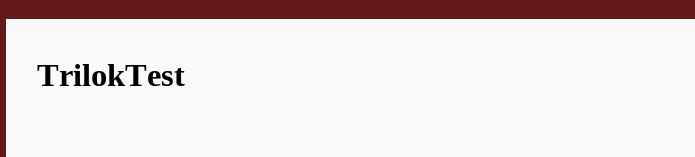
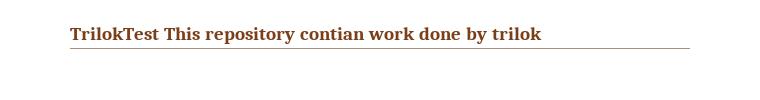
(185, 75) none -> [163,27,542,44] This repository contian work done by trilok

